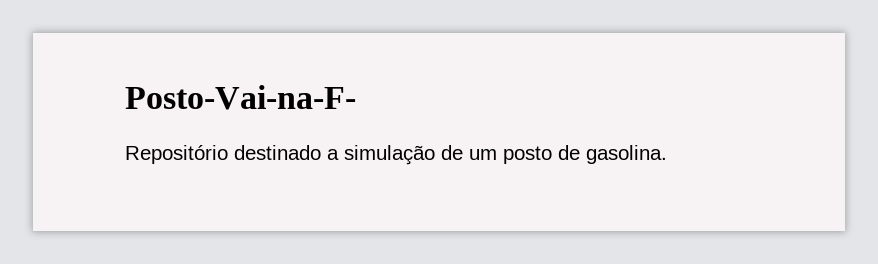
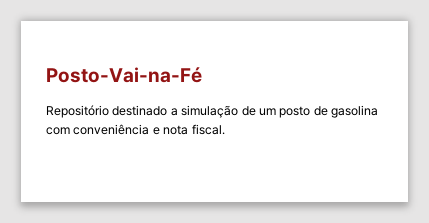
[125,85,356,110] Posto-Vai-na-F- -> [46,67,202,83] Posto-Vai-na-Fé
[586,145,667,164] gasolina. -> [331,105,378,118] [46,124,225,135] gasolina com conveniência e nota fiscal.

